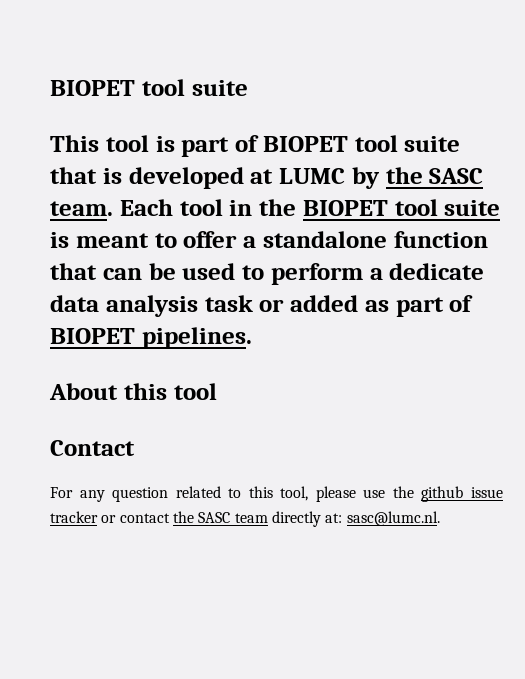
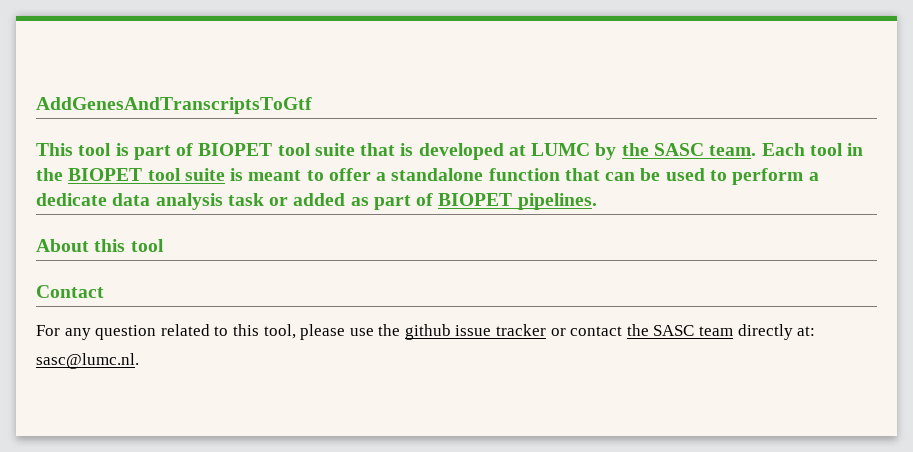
[50,79,248,96] BIOPET tool suite -> [36,97,312,114] AddGenesAndTranscriptsToGtf

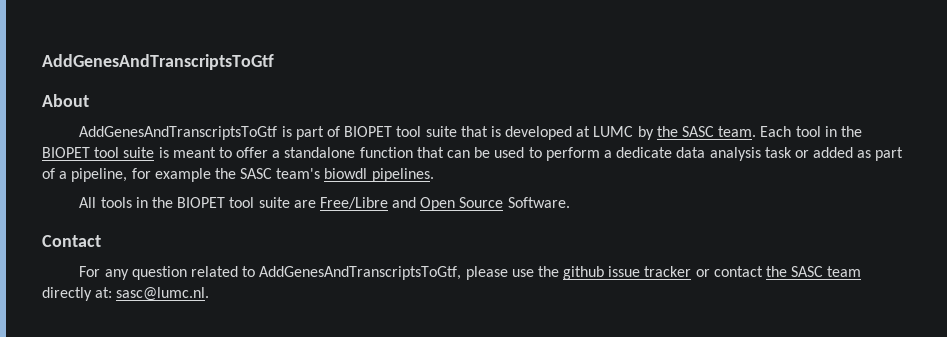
[36,143,112,156] This tool -> [42,94,89,107] [79,126,278,140] About // AddGenesAndTranscriptsToGtf
[438,193,597,210] [36,239,164,252] BIOPET pipelines. // About this tool -> [59,168,434,182] [79,197,570,211] a pipeline, for example the SASC team's biowdl pipelines. // All tools in the BIOPET tool suite are Free/Libre and Open Source Software.
[232,324,296,339] this tool, -> [259,266,462,280] AddGenesAndTranscriptsToGtf,

